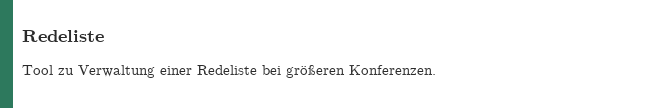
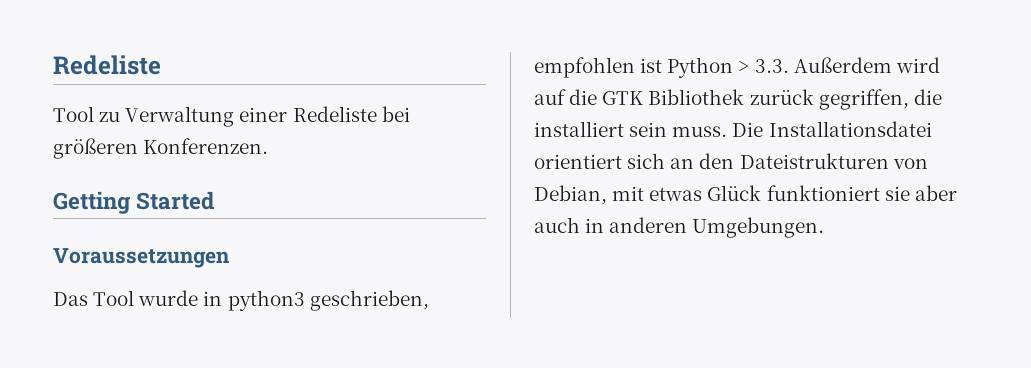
(436, 70) none -> [53,191,215,214] [53,248,230,268] [53,290,429,311] [534,57,940,78] [534,89,942,110] [534,121,932,137] [534,153,928,169] [534,185,957,205] [534,217,825,238] // Getting Started // Voraussetzungen // Das Tool wurde in python3 geschrieben, empfohlen ist Python > 3.3. Außerdem wird auf die GTK Bibliothek zurück gegriffen, die installiert sein muss. Die Installationsdatei orientiert sich an den Dateistrukturen von Debian, mit etwas Glück funktioniert sie aber auch in anderen Umgebungen.

